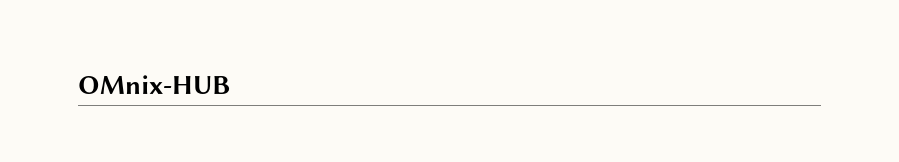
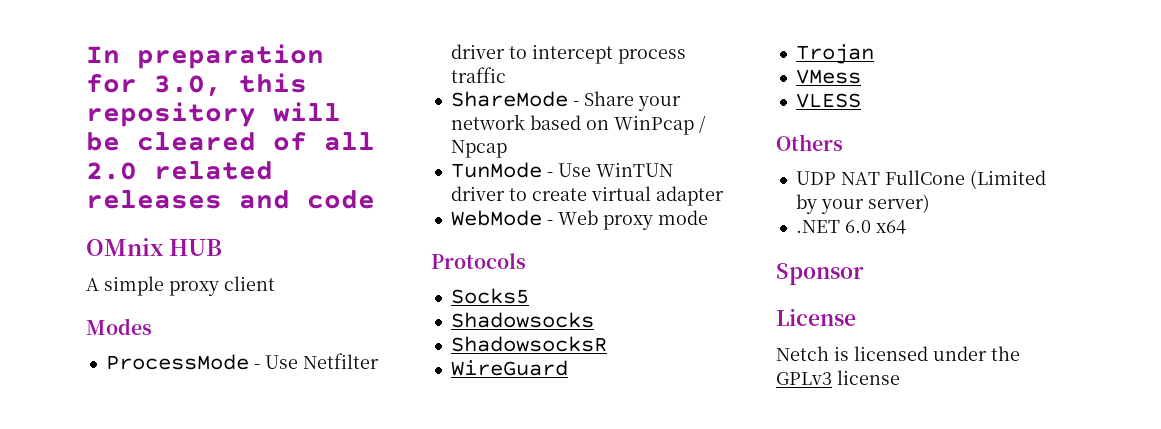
[78,75,230,94] OMnix-HUB -> [86,44,324,69] [86,73,307,97] [86,102,341,127] [86,132,375,151] [86,161,273,180] [86,190,375,209] [86,238,223,256] [86,276,275,296] [86,318,152,335] [105,353,379,370] [450,44,686,64] [450,67,506,83] [450,91,681,111] [450,114,706,135] [450,140,507,158] [450,162,673,178] [450,186,724,206] [450,210,708,230] [431,253,526,269] [450,288,529,304] [450,312,594,328] [450,336,607,352] [450,360,568,376] [795,44,874,64] [795,69,861,84] [795,93,861,108] [776,134,843,151] [795,170,1046,189] [795,194,930,214] [795,220,906,234] [776,263,864,285] [776,308,856,326] [776,346,1020,361] [776,370,900,385] In preparation for 3.0, this repository will be cleared of all 2.0 related releases and code // OMnix HUB // A simple proxy client // Modes // ProcessMode - Use Netfilter driver to intercept process traffic // ShareMode - Share your network based on WinPcap / Npcap // TunMode - Use WinTUN driver to create virtual adapter // WebMode - Web proxy mode // Protocols // Socks5 // Shadowsocks // ShadowsocksR // WireGuard // Trojan // VMess // VLESS // Others // UDP NAT FullCone (Limited by your server) // .NET 6.0 x64 // Sponsor // License // Netch is licensed under the GPLv3 license

